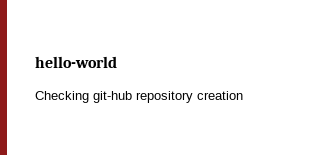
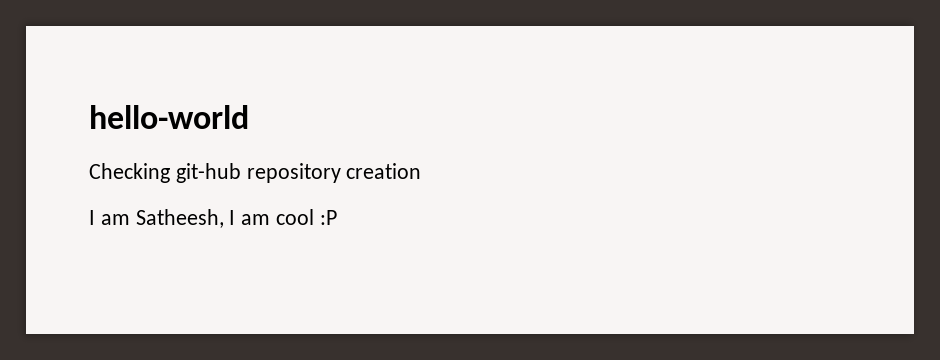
(243, 95) none -> [89,209,337,228] // I am Satheesh, I am cool :P

